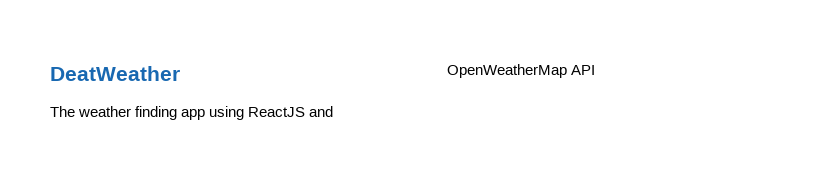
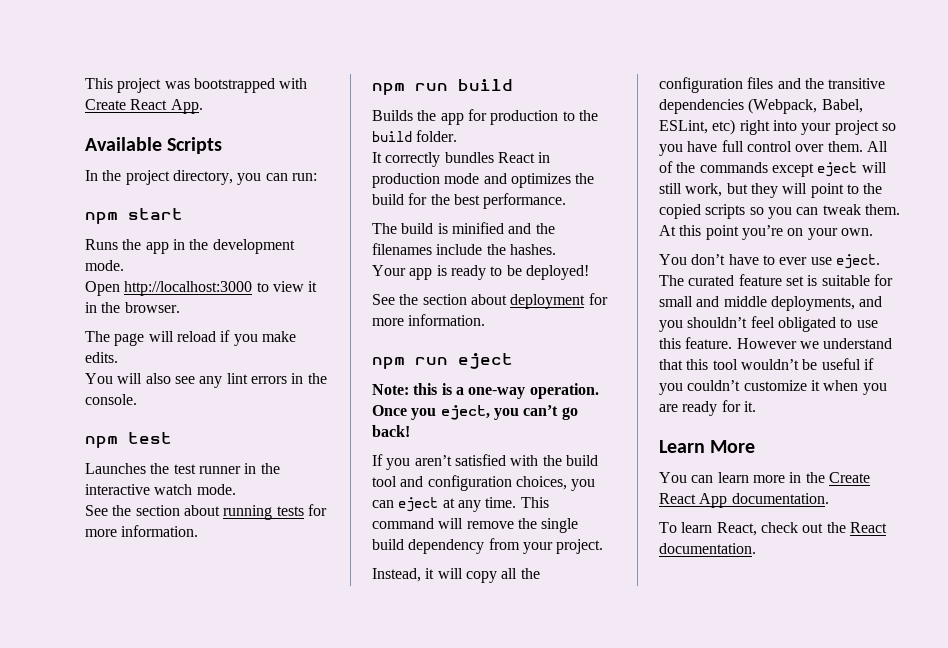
[50,66,180,81] [50,106,334,120] [447,64,596,78] DeatWeather // The weather finding app using ReactJS and OpenWeatherMap API -> [85,78,308,93] [85,99,203,114] [85,137,223,154] [85,170,317,185] [85,208,183,224] [85,239,295,254] [85,260,124,271] [85,281,318,296] [85,302,180,313] [85,330,296,346] [85,352,118,363] [85,373,327,388] [85,394,137,405] [85,432,172,448] [85,463,280,474] [85,484,236,495] [85,504,327,520] [85,525,199,537] [372,79,513,95] [372,109,598,125] [372,130,458,142] [372,152,551,167] [372,173,595,188] [372,193,567,209] [372,222,555,234] [372,243,556,255] [372,265,589,280] [372,293,608,309] [372,314,486,326] [372,353,513,369] [372,383,599,399] [372,405,578,420] [372,425,410,437] [372,454,598,470] [372,475,596,491] [372,497,549,512] [372,518,579,533] [372,538,604,554] [372,568,540,583] [659,77,886,93] [659,98,863,114] [659,119,896,135] [659,140,888,156] [659,161,887,177] [659,183,883,198] [659,204,900,219] [659,225,873,240] [659,254,880,269] [659,274,893,286] [659,296,883,311] [659,316,878,332] [659,337,893,349] [659,358,874,370] [659,380,887,395] [659,400,756,416] [659,440,756,453] [659,472,870,483] [659,493,829,508] [659,522,887,536] [659,543,756,554] This project was bootstrapped with Create React App. // Available Scripts // In the project directory, you can run: // npm start // Runs the app in the development mode. // Open http://localhost:3000 to view it in the browser. // The page will reload if you make edits. // You will also see any lint errors in the console. // npm test // Launches the test runner in the interactive watch mode. // See the section about running tests for more information. // npm run build // Builds the app for production to the build folder. // It correctly bundles React in production mode and optimizes the build for the best performance. // The build is minified and the filenames include the hashes. // Your app is ready to be deployed! // See the section about deployment for more information. // npm run eject // Note: this is a one-way operation. Once you eject, you can’t go back! // If you aren’t satisfied with the build tool and configuration choices, you can eject at any time. This command will remove the single build dependency from your project. // Instead, it will copy all the configuration files and the transitive dependencies (Webpack, Babel, ESLint, etc) right into your project so you have full control over them. All of the commands except eject will still work, but they will point to the copied scripts so you can tweak them. At this point you’re on your own. // You don’t have to ever use eject. The curated feature set is suitable for small and middle deployments, and you shouldn’t feel obligated to use this feature. However we understand that this tool wouldn’t be useful if you couldn’t customize it when you are ready for it. // Learn More // You can learn more in the Create React App documentation. // To learn React, check out the React documentation.

